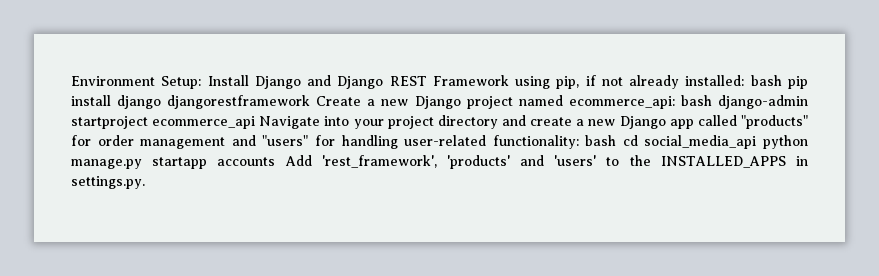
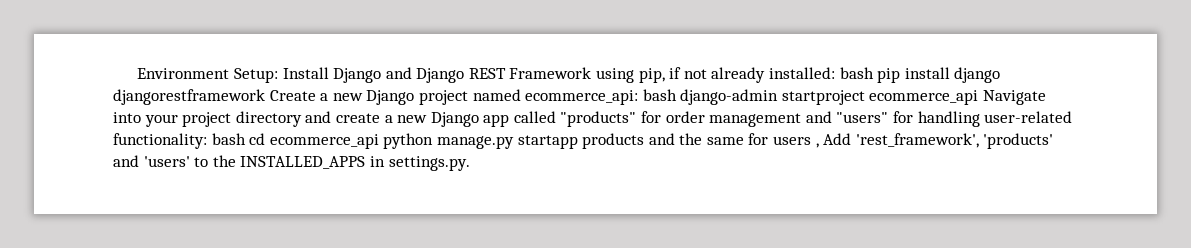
[644,135,757,149] social_media_api -> [269,134,379,149] ecommerce_api
[217,157,276,166] accounts -> [582,133,819,149] products and the same for users ,

